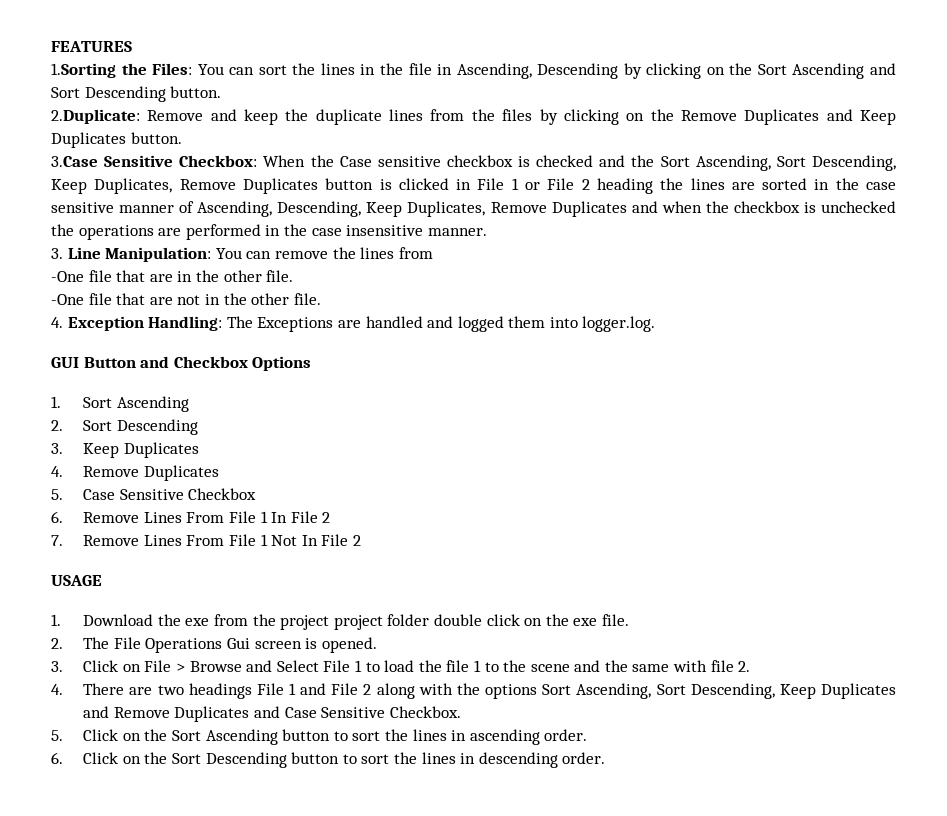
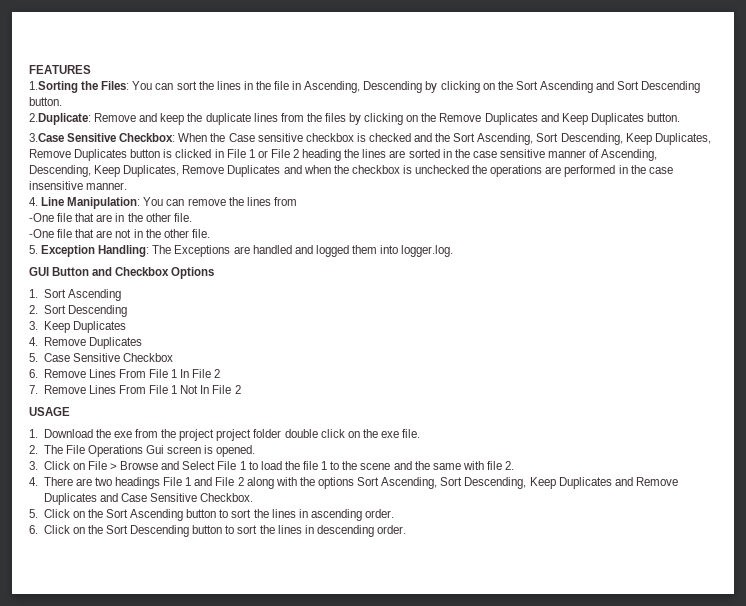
[51,248,63,259] 3. -> [29,197,38,206] 4.
[51,317,63,328] 4. -> [29,245,38,254] 5.

